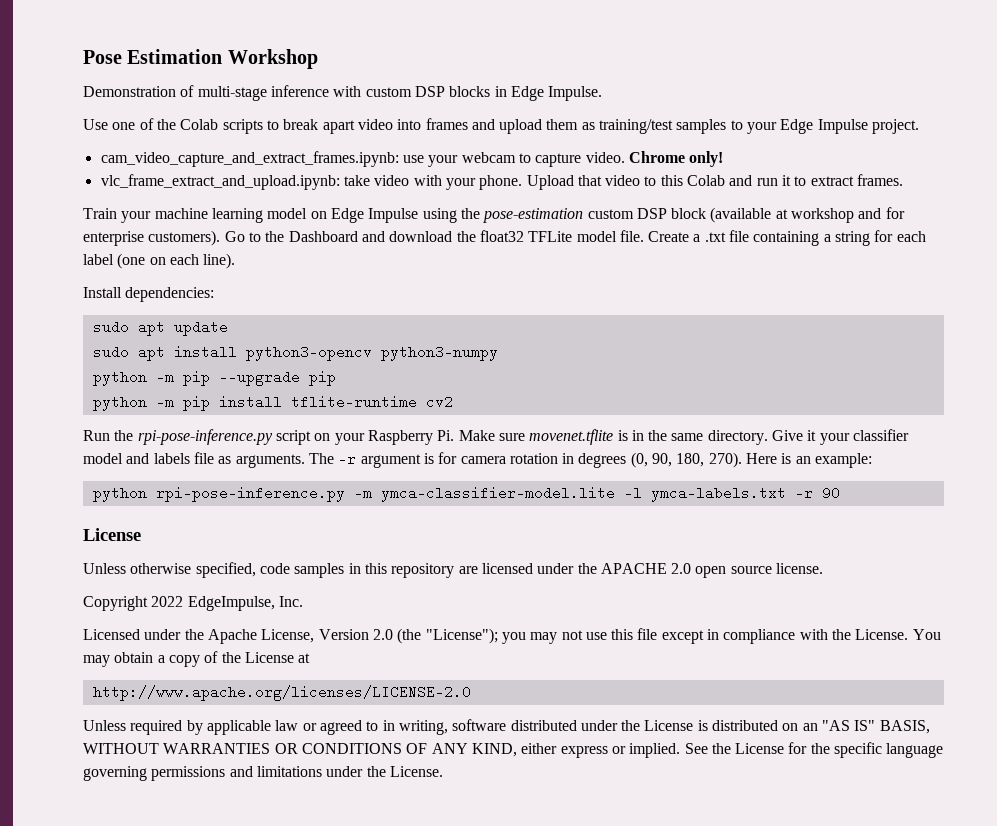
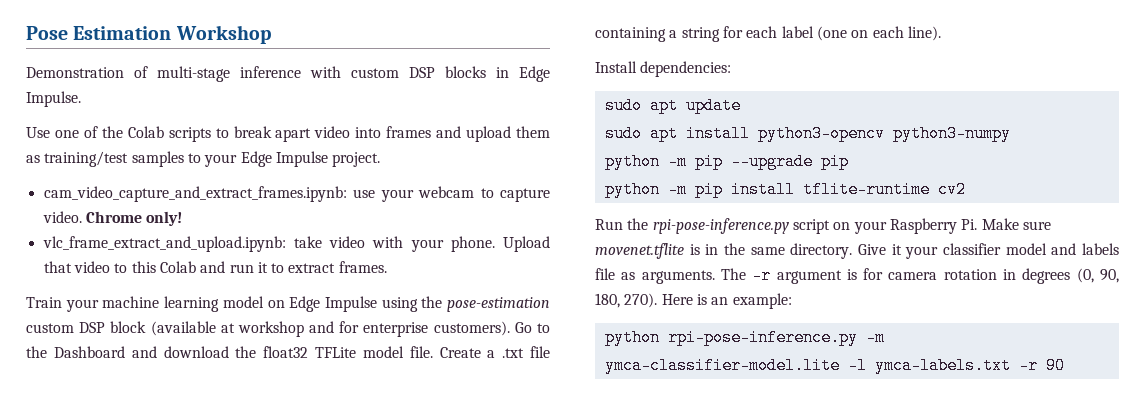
[83,528,141,541] [83,562,824,578] [83,596,303,611] [83,628,941,644] [83,651,311,667] [92,685,471,701] [83,719,930,735] [83,742,944,758] [83,766,443,781] // License // Unless otherwise specified, code samples in this repository are licensed under the APACHE 2.0 open source license. // Copyright 2022 EdgeImpulse, Inc. // Licensed under the Apache License, Version 2.0 (the "License"); you may not use this file except in compliance with the License. You may obtain a copy of the License at // http://www.apache.org/licenses/LICENSE-2.0 // Unless required by applicable law or agreed to in writing, software distributed under the License is distributed on an "AS IS" BASIS, WITHOUT WARRANTIES OR CONDITIONS OF ANY KIND, either express or implied. See the License for the specific language governing permissions and limitations under the License. -> (1065, 365) none

